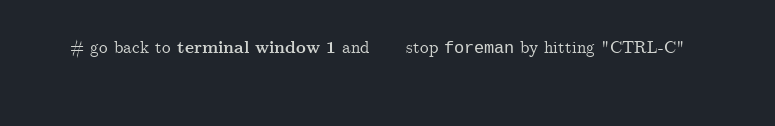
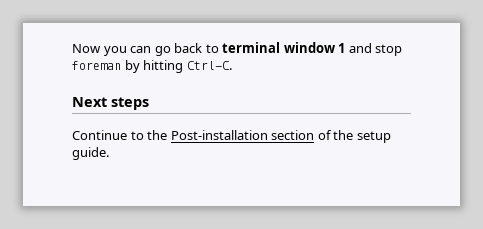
[70,39,84,59] # -> [72,44,152,56] Now you can
[601,41,685,53] "CTRL-C" -> [186,61,232,70] [72,97,149,110] [72,130,391,143] [72,147,109,160] Ctrl-C. // Next steps // Continue to the Post-installation section of the setup guide.

